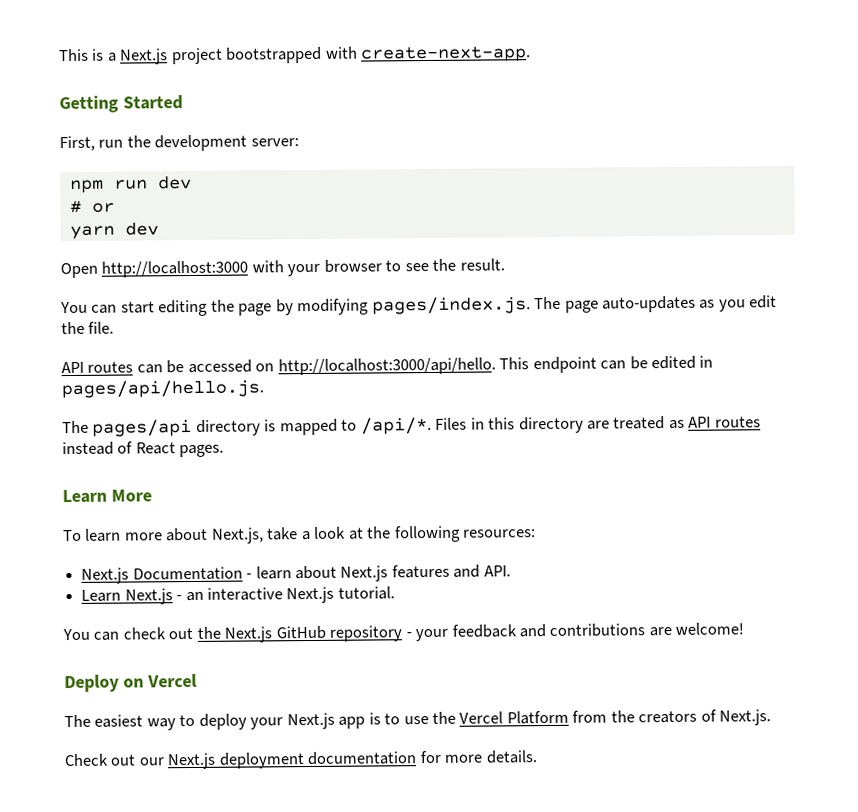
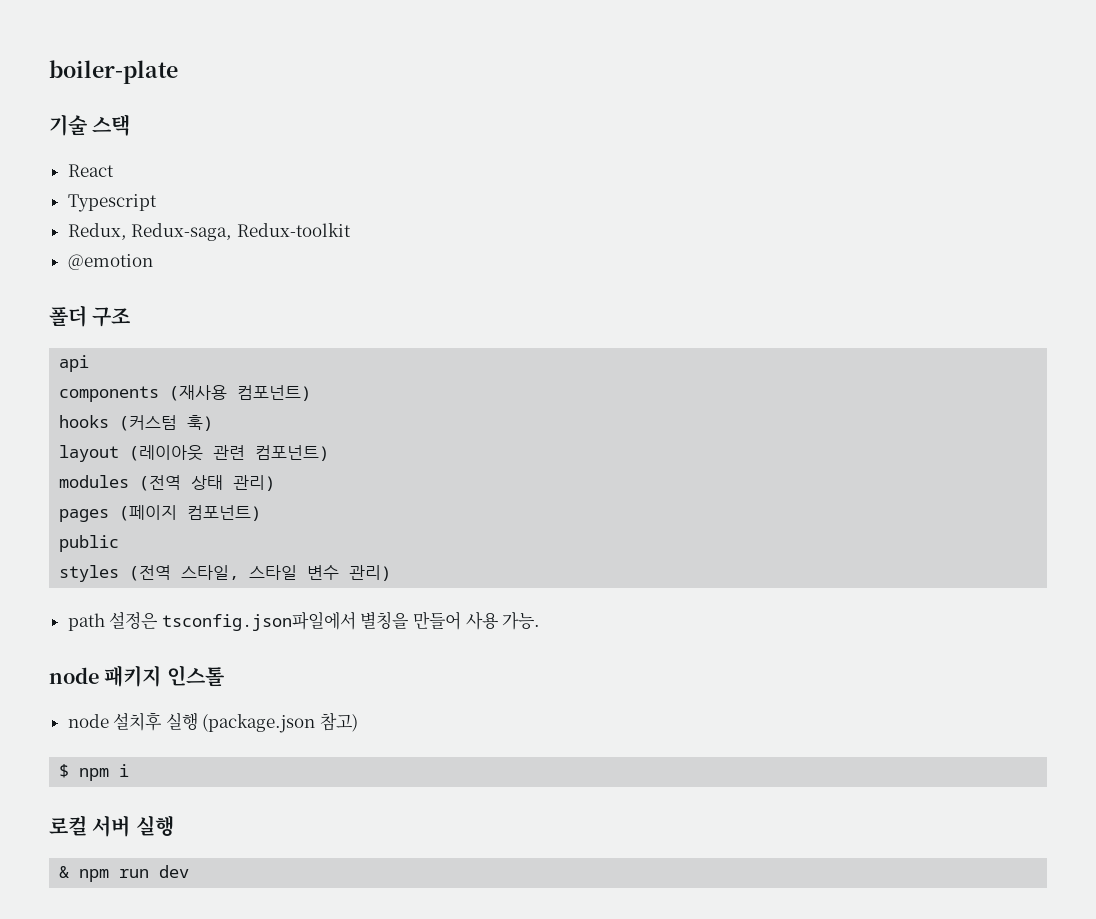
[58,46,532,65] [59,95,183,114] [59,134,299,152] [69,175,192,194] [69,200,115,214] [69,222,159,240] [60,258,505,279] [60,295,778,317] [61,321,115,335] [61,355,714,376] [61,379,264,399] [62,416,761,437] [62,441,225,458] [62,489,152,504] [63,525,537,544] [81,564,511,584] [81,586,395,605] [62,622,745,643] [64,673,197,693] [64,709,772,731] [64,750,537,770] This is a Next.js project bootstrapped with create-next-app. // Getting Started // First, run the development server: // npm run dev // # or // yarn dev // Open http://localhost:3000 with your browser to see the result. // You can start editing the page by modifying pages/index.js. The page auto-updates as you edit the file. // API routes can be accessed on http://localhost:3000/api/hello. This endpoint can be edited in pages/api/hello.js. // The pages/api directory is mapped to /api/*. Files in this directory are treated as API routes instead of React pages. // Learn More // To learn more about Next.js, take a look at the following resources: // Next.js Documentation - learn about Next.js features and API. // Learn Next.js - an interactive Next.js tutorial. // You can check out the Next.js GitHub repository - your feedback and contributions are welcome! // Deploy on Vercel // The easiest way to deploy your Next.js app is to use the Vercel Platform from the creators of Next.js. // Check out our Next.js deployment documentation for more details. -> [49,60,178,84] [49,114,131,136] [67,164,114,177] [67,194,157,212] [67,223,351,241] [67,254,153,270] [49,305,131,327] [59,355,90,372] [59,385,312,402] [59,415,214,431] [59,445,330,462] [59,475,276,491] [59,505,262,522] [59,535,120,552] [59,565,392,582] [67,611,541,631] [49,665,224,687] [67,712,359,733] [59,764,130,781] [49,815,174,837] [59,865,190,882] boiler-plate // 기술 스택 // React // Typescript // Redux, Redux-saga, Redux-toolkit // @emotion // 폴더 구조 // api // components (재사용 컴포넌트) // hooks (커스텀 훅) // layout (레이아웃 관련 컴포넌트) // modules (전역 상태 관리) // pages (페이지 컴포넌트) // public // styles (전역 스타일, 스타일 변수 관리) // path 설정은 tsconfig.json파일에서 별칭을 만들어 사용 가능. // node 패키지 인스톨 // node 설치후 실행 (package.json 참고) // $ npm i // 로컬 서버 실행 // & npm run dev

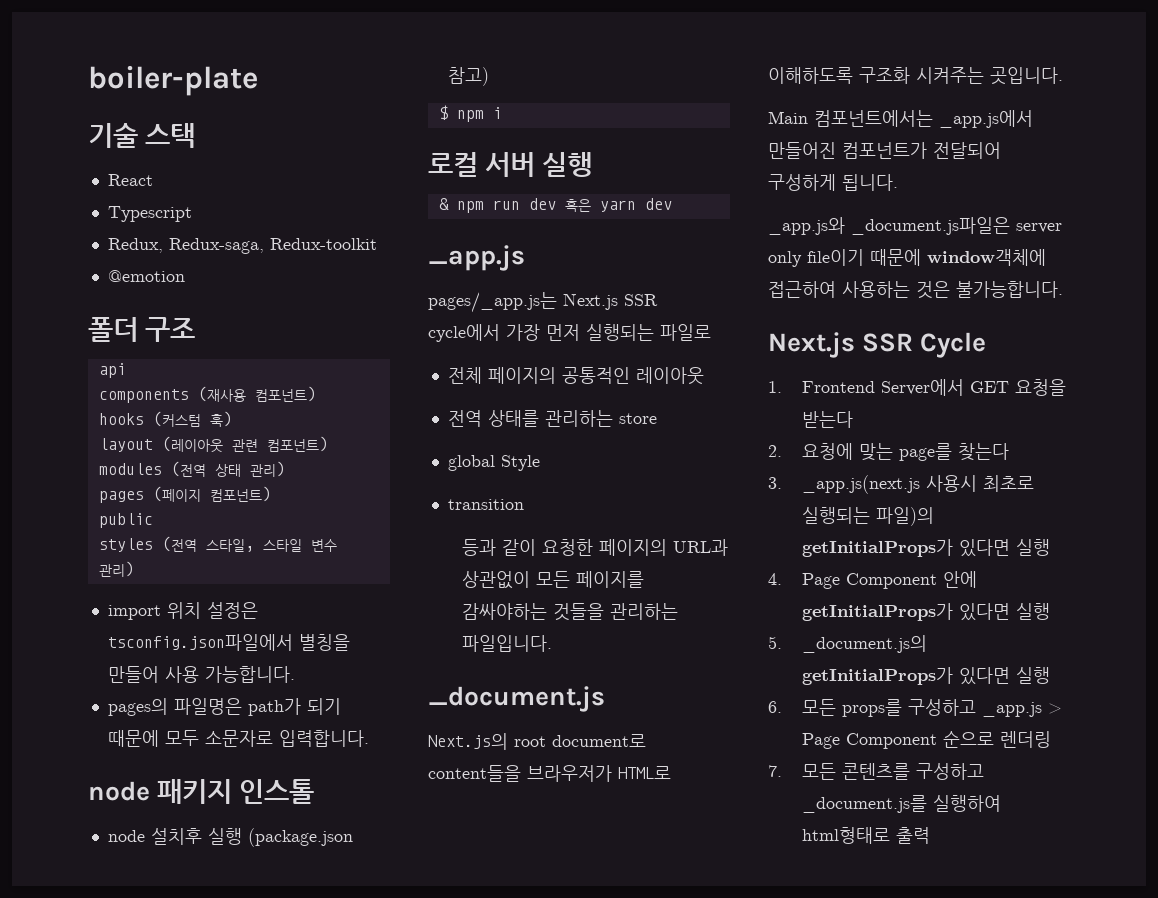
[67,613,105,631] path -> [107,602,201,620] import 위치
[502,612,541,630] 가능. -> [204,666,295,683] [107,698,341,716] [107,730,369,747] 가능합니다. // pages의 파일명은 path가 되기 때문에 모두 소문자로 입력합니다.
(190, 871) none -> [564,198,672,212] [428,245,525,271] [428,292,658,313] [428,324,711,342] [447,367,704,385] [447,410,657,427] [447,455,540,471] [447,499,524,510] [462,539,729,556] [462,571,645,589] [462,603,679,621] [462,635,553,652] [428,686,605,712] [428,733,646,750] [428,765,671,782] [768,67,1063,85] [768,110,1033,128] [768,142,1001,159] [768,174,898,191] [768,217,1062,235] [768,249,1046,267] [768,281,1063,299] [768,332,987,358] [768,379,1067,396] [802,411,854,428] [768,443,1010,461] [768,475,1035,494] [802,507,935,526] [802,539,1051,557] [768,571,978,589] [802,603,1051,621] [768,635,928,653] [802,667,1051,685] [768,699,1063,717] [802,730,1052,749] [768,763,985,780] [802,795,1002,813] [802,827,931,844] 혹은 yarn dev // _app.js // pages/_app.js는 Next.js SSR cycle에서 가장 먼저 실행되는 파일로 // 전체 페이지의 공통적인 레이아웃 // 전역 상태를 관리하는 store // global Style // transition // 등과 같이 요청한 페이지의 URL과 상관없이 모든 페이지를 감싸야하는 것들을 관리하는 파일입니다. // _document.js // Next.js의 root document로 content들을 브라우저가 HTML로 이해하도록 구조화 시켜주는 곳입니다. // Main 컴포넌트에서는 _app.js에서 만들어진 컴포넌트가 전달되어 구성하게 됩니다. // _app.js와 _document.js파일은 server only file이기 때문에 window객체에 접근하여 사용하는 것은 불가능합니다. // Next.js SSR Cycle // 1. Frontend Server에서 GET 요청을 받는다 // 2. 요청에 맞는 page를 찾는다 // 3. _app.js(next.js 사용시 최초로 실행되는 파일)의 getInitialProps가 있다면 실행 // 4. Page Component 안에 getInitialProps가 있다면 실행 // 5. _document.js의 getInitialProps가 있다면 실행 // 6. 모든 props를 구성하고 _app.js > Page Component 순으로 렌더링 // 7. 모든 콘텐츠를 구성하고 _document.js를 실행하여 html형태로 출력

